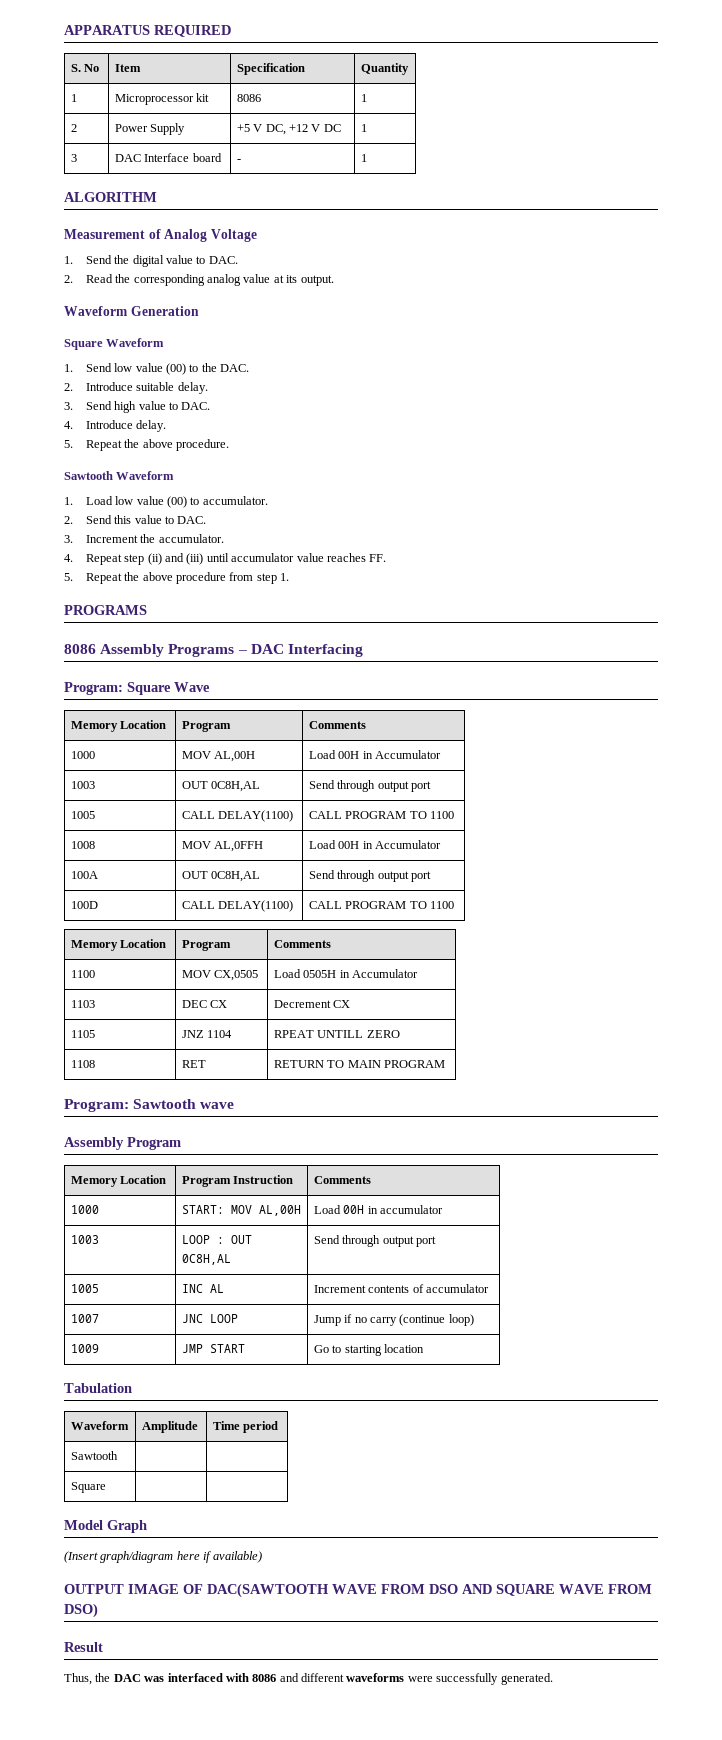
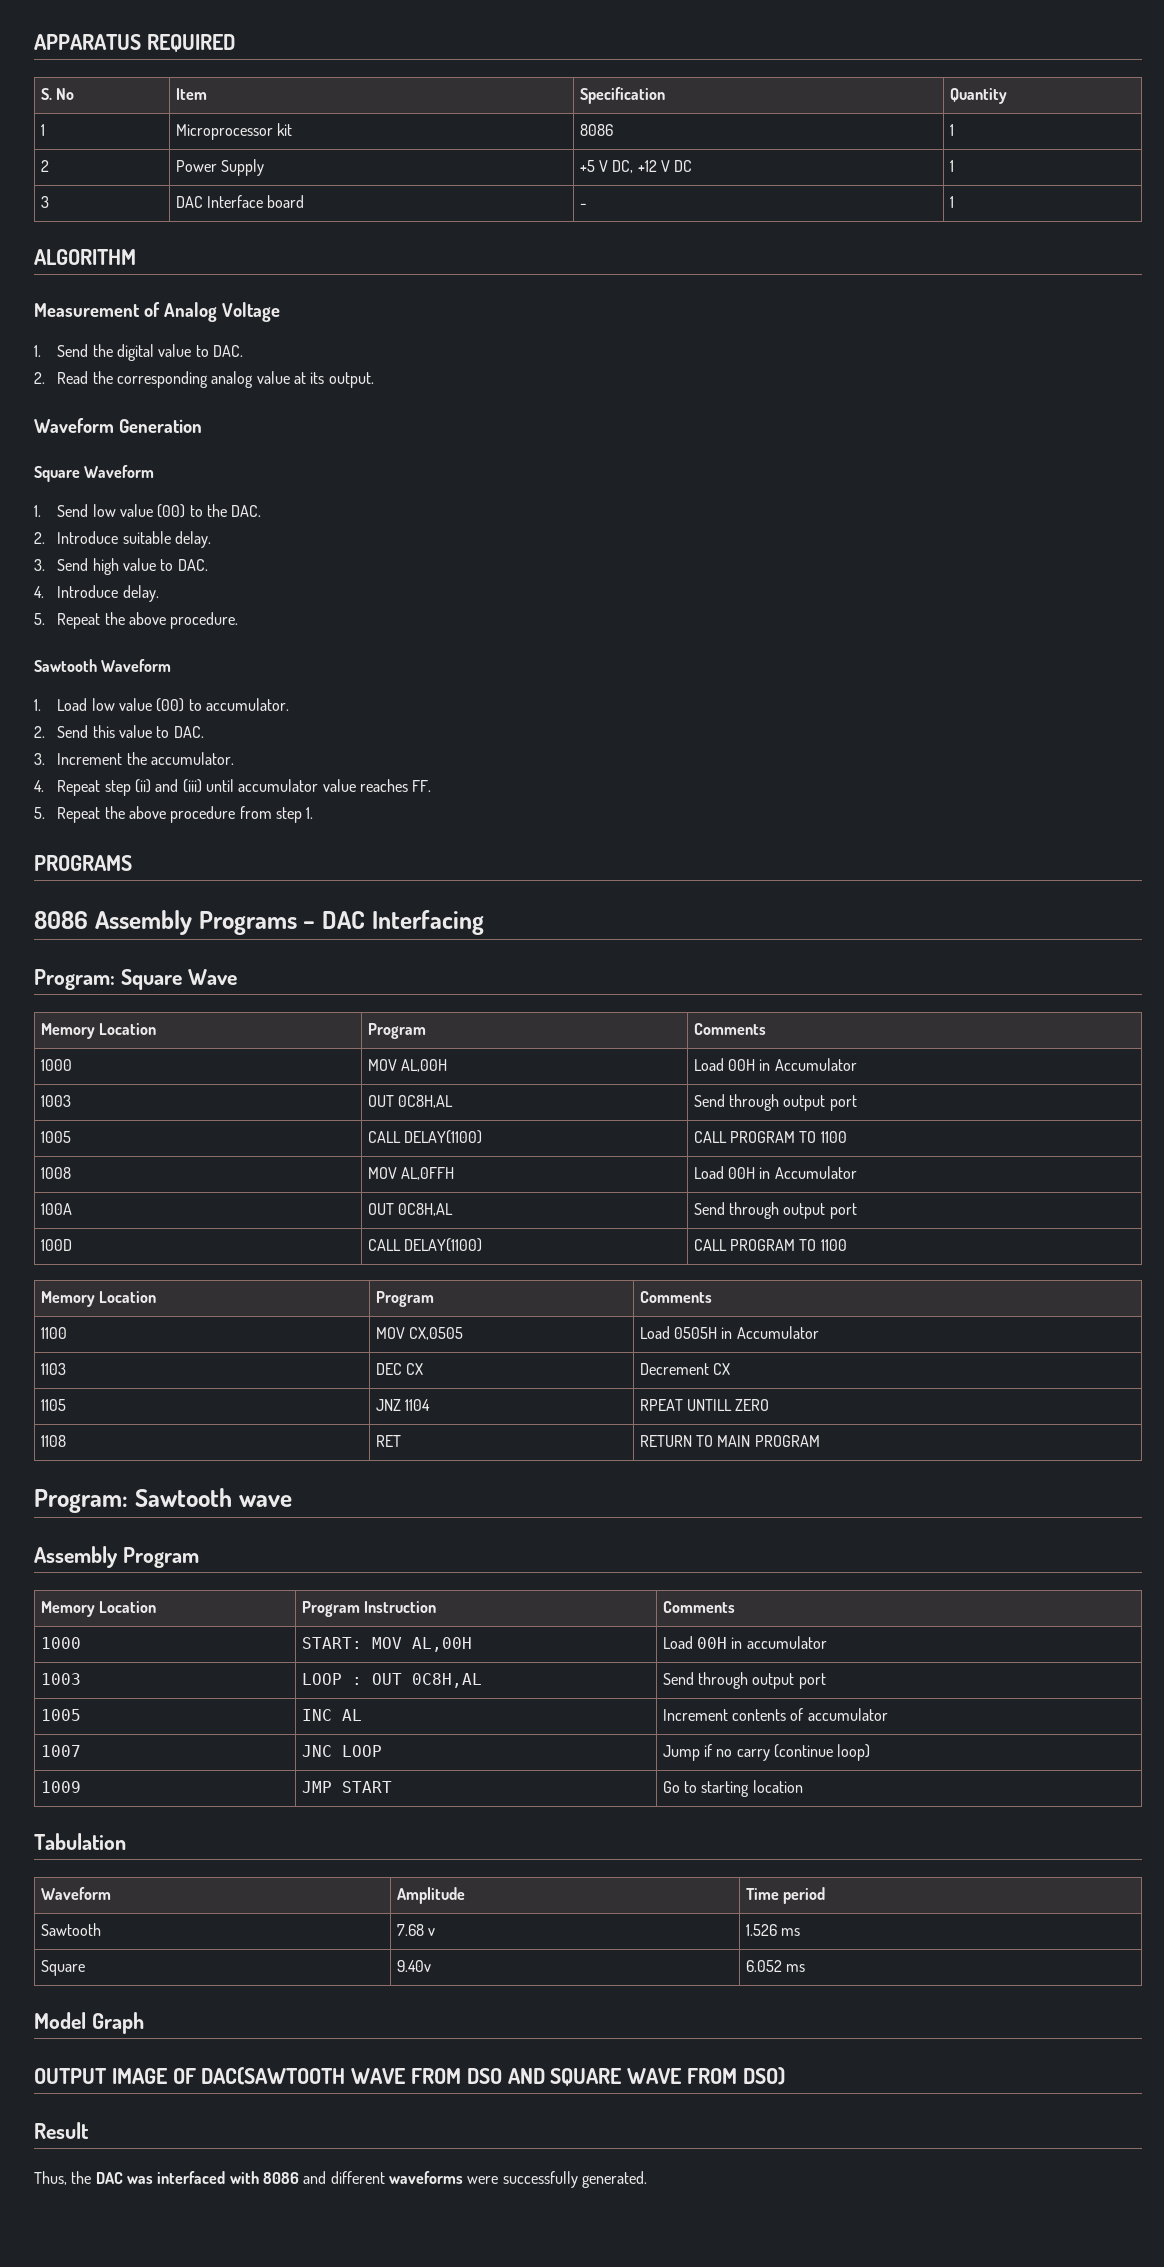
[70,1482,106,1493] [64,1520,147,1533] [64,1551,262,1563] | // Square | | // Model Graph // (Insert graph/diagram here if available) -> [396,1924,436,1936] [745,1924,801,1936] [40,1960,85,1976] [396,1960,431,1972] [745,1960,806,1972] [34,2012,144,2034] 7.68 v | 1.526 ms // Square | 9.40v | 6.052 ms // Model Graph

